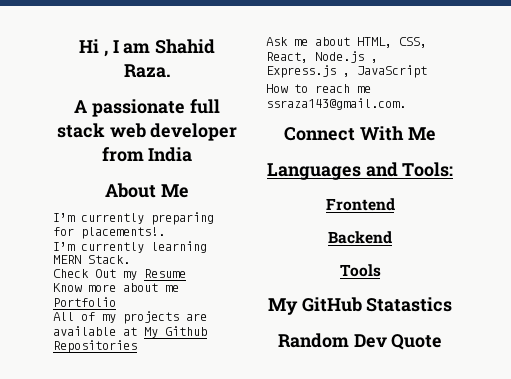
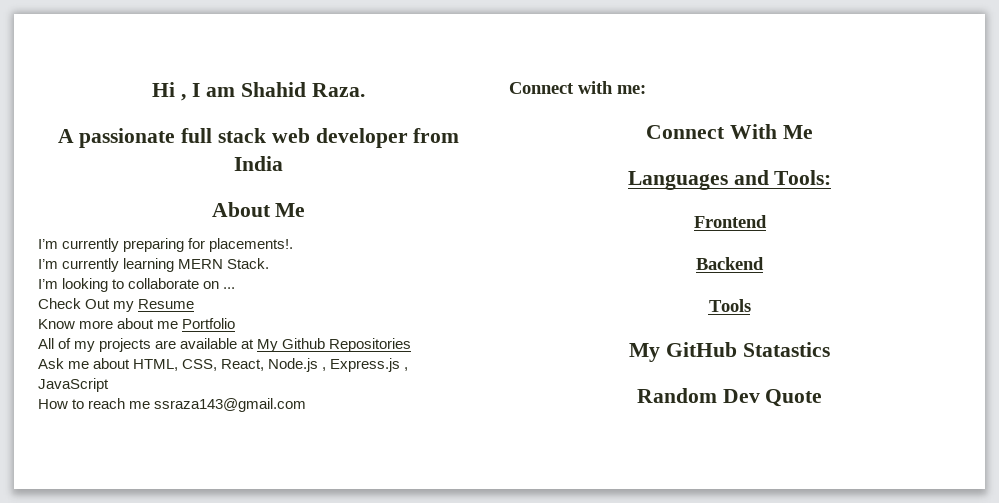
(130, 259) none -> [38,278,236,292] // I’m looking to collaborate on ...
[266,98,406,110] ssraza143@gmail.com. -> [154,398,307,412] [509,81,646,94] ssraza143@gmail.com // Connect with me:

